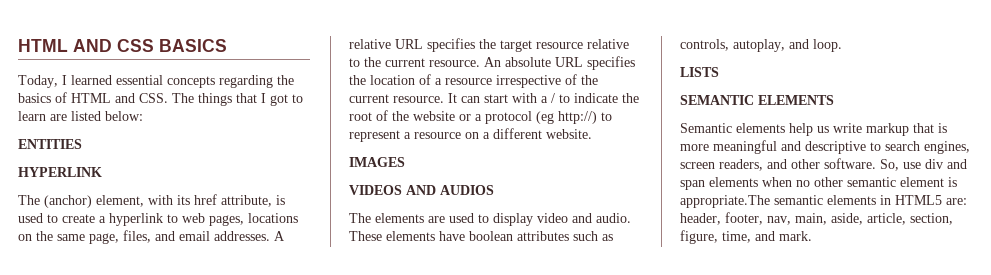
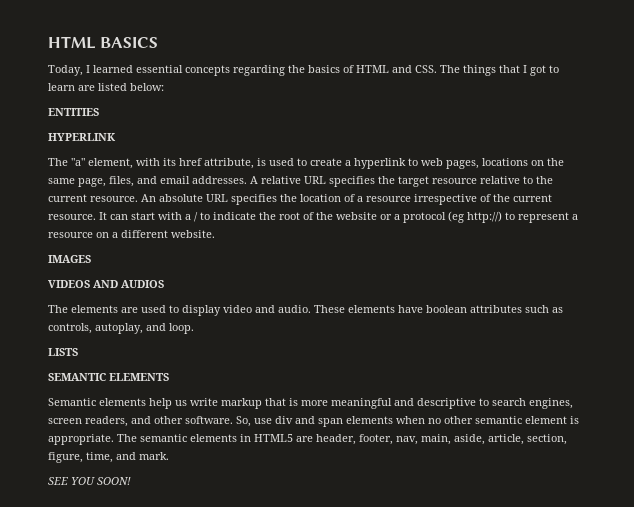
[18,39,154,52] HTML AND CSS -> [48,36,96,49] HTML
[44,195,92,208] (anchor) -> [71,158,85,166] "a"
[680,195,770,208] appropriate.The -> [48,434,137,445] appropriate. The
[946,198,967,205] are: -> [296,436,313,442] are
(812, 236) none -> [48,477,131,485] // SEE YOU SOON!

